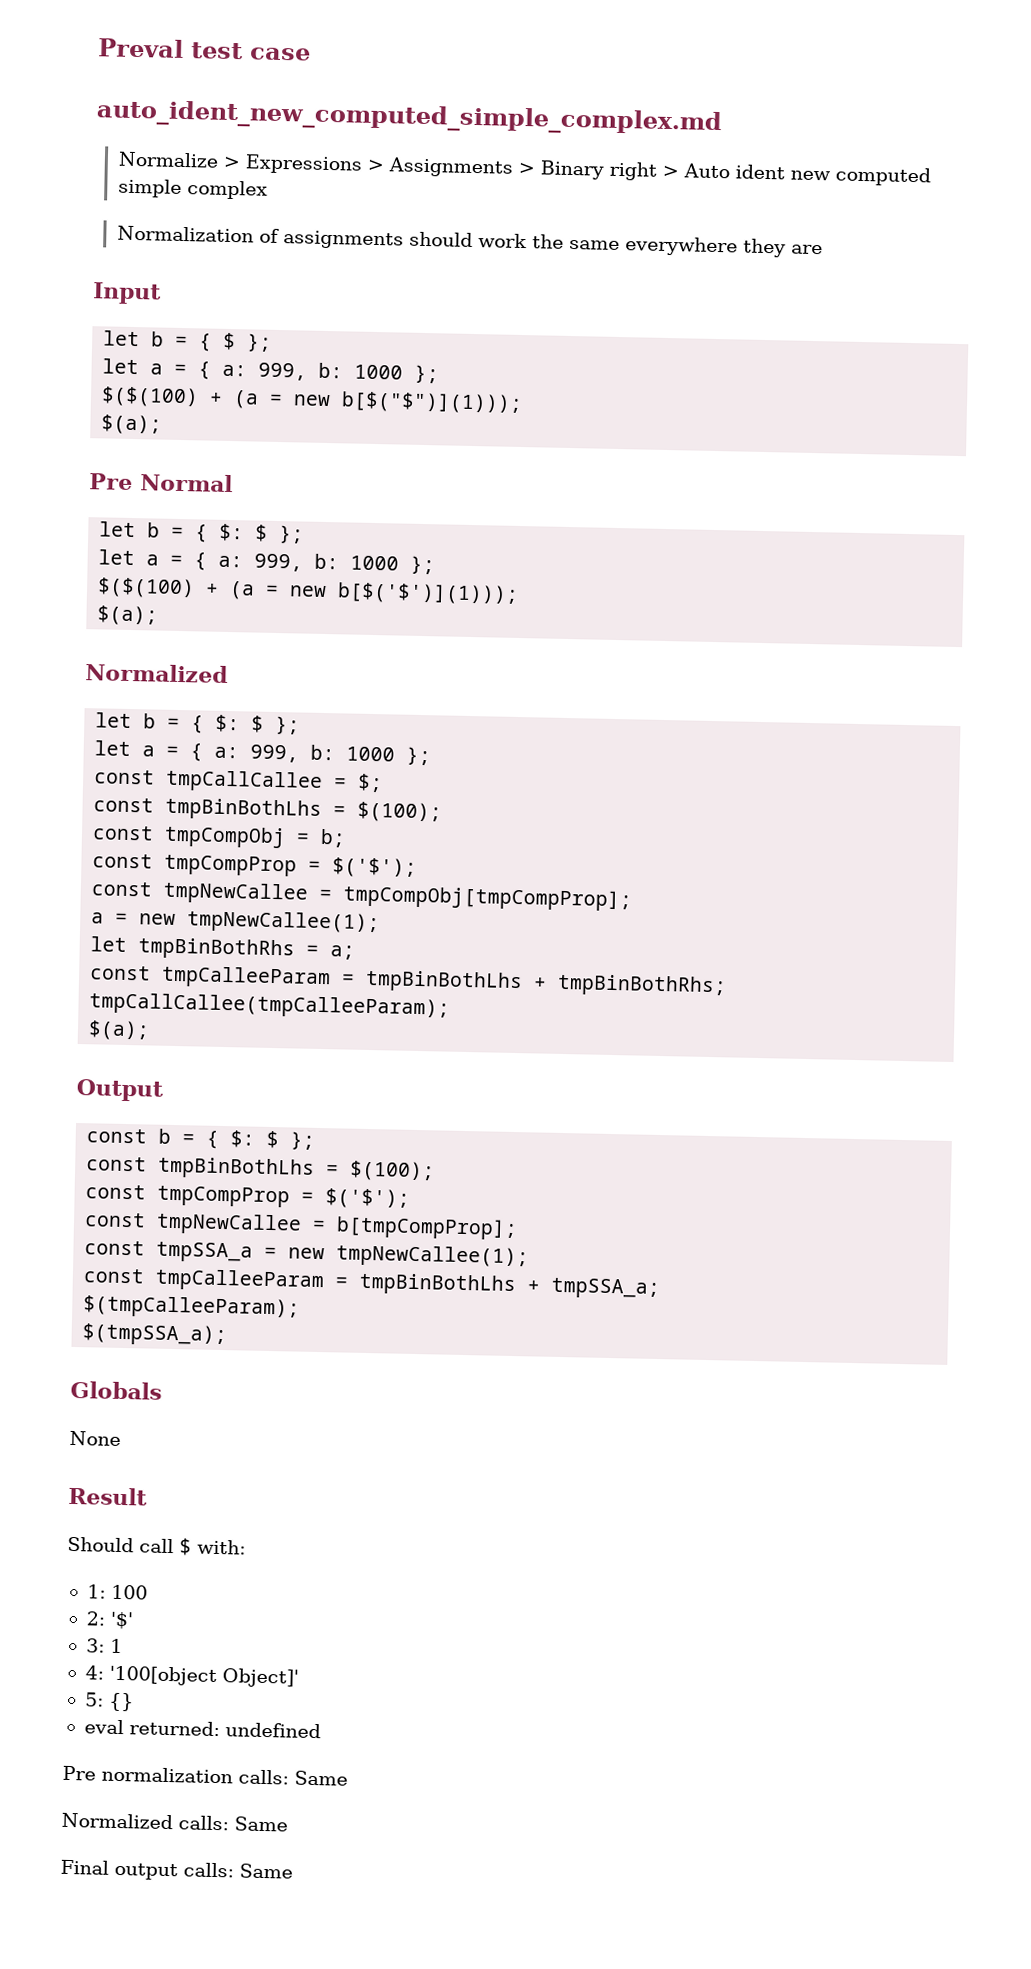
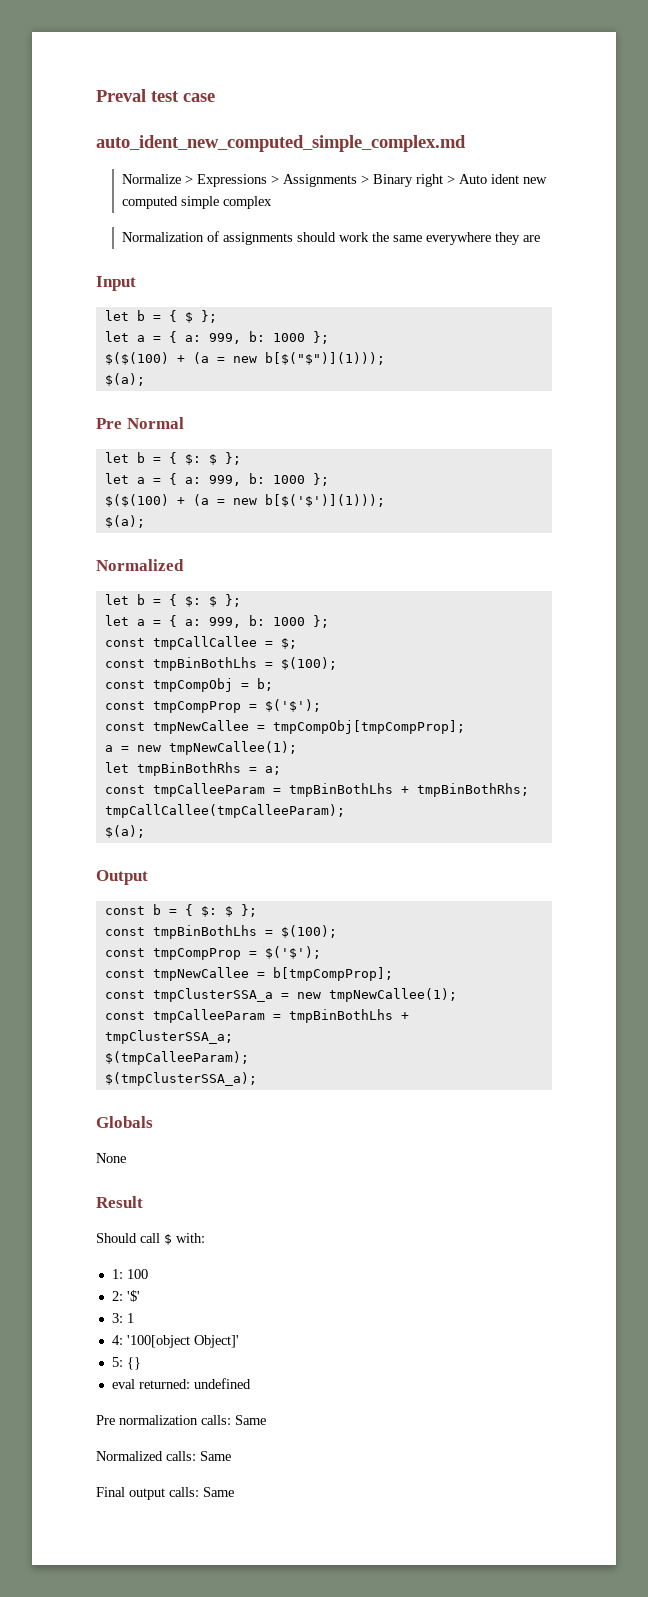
[156,1241,254,1263] tmpSSA_a -> [152,988,273,1002] tmpClusterSSA_a
[551,1277,661,1300] tmpSSA_a; -> [104,1030,233,1044] tmpClusterSSA_a;
[82,1323,228,1347] $(tmpSSA_a); -> [104,1072,257,1086] $(tmpClusterSSA_a);

